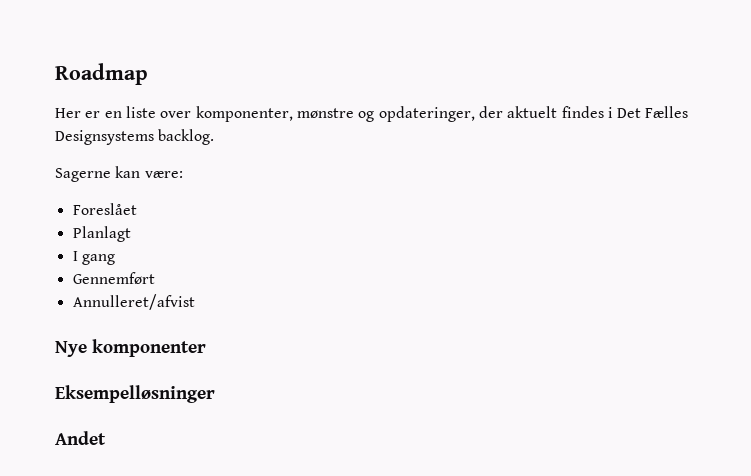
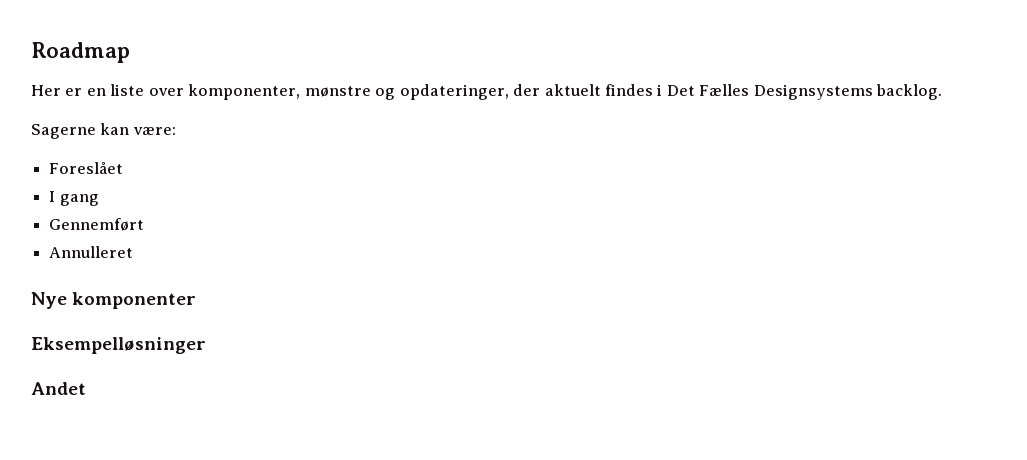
[72,226,131,242] // Planlagt -> (124, 168) none
[72,294,195,310] Annulleret/afvist -> [49,246,134,258] Annulleret

